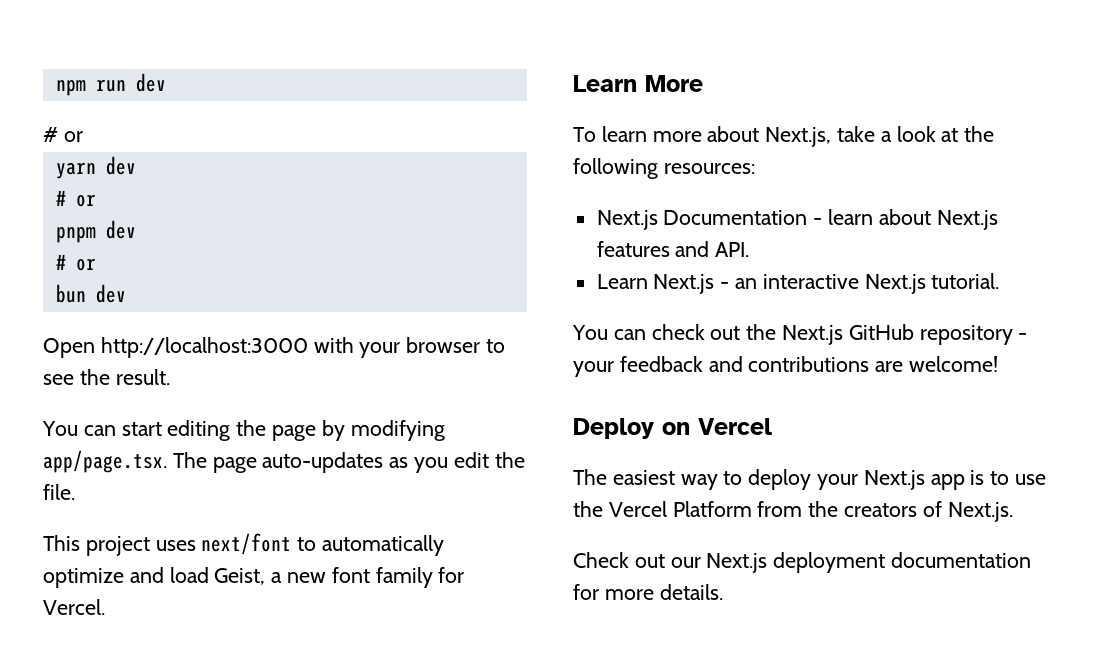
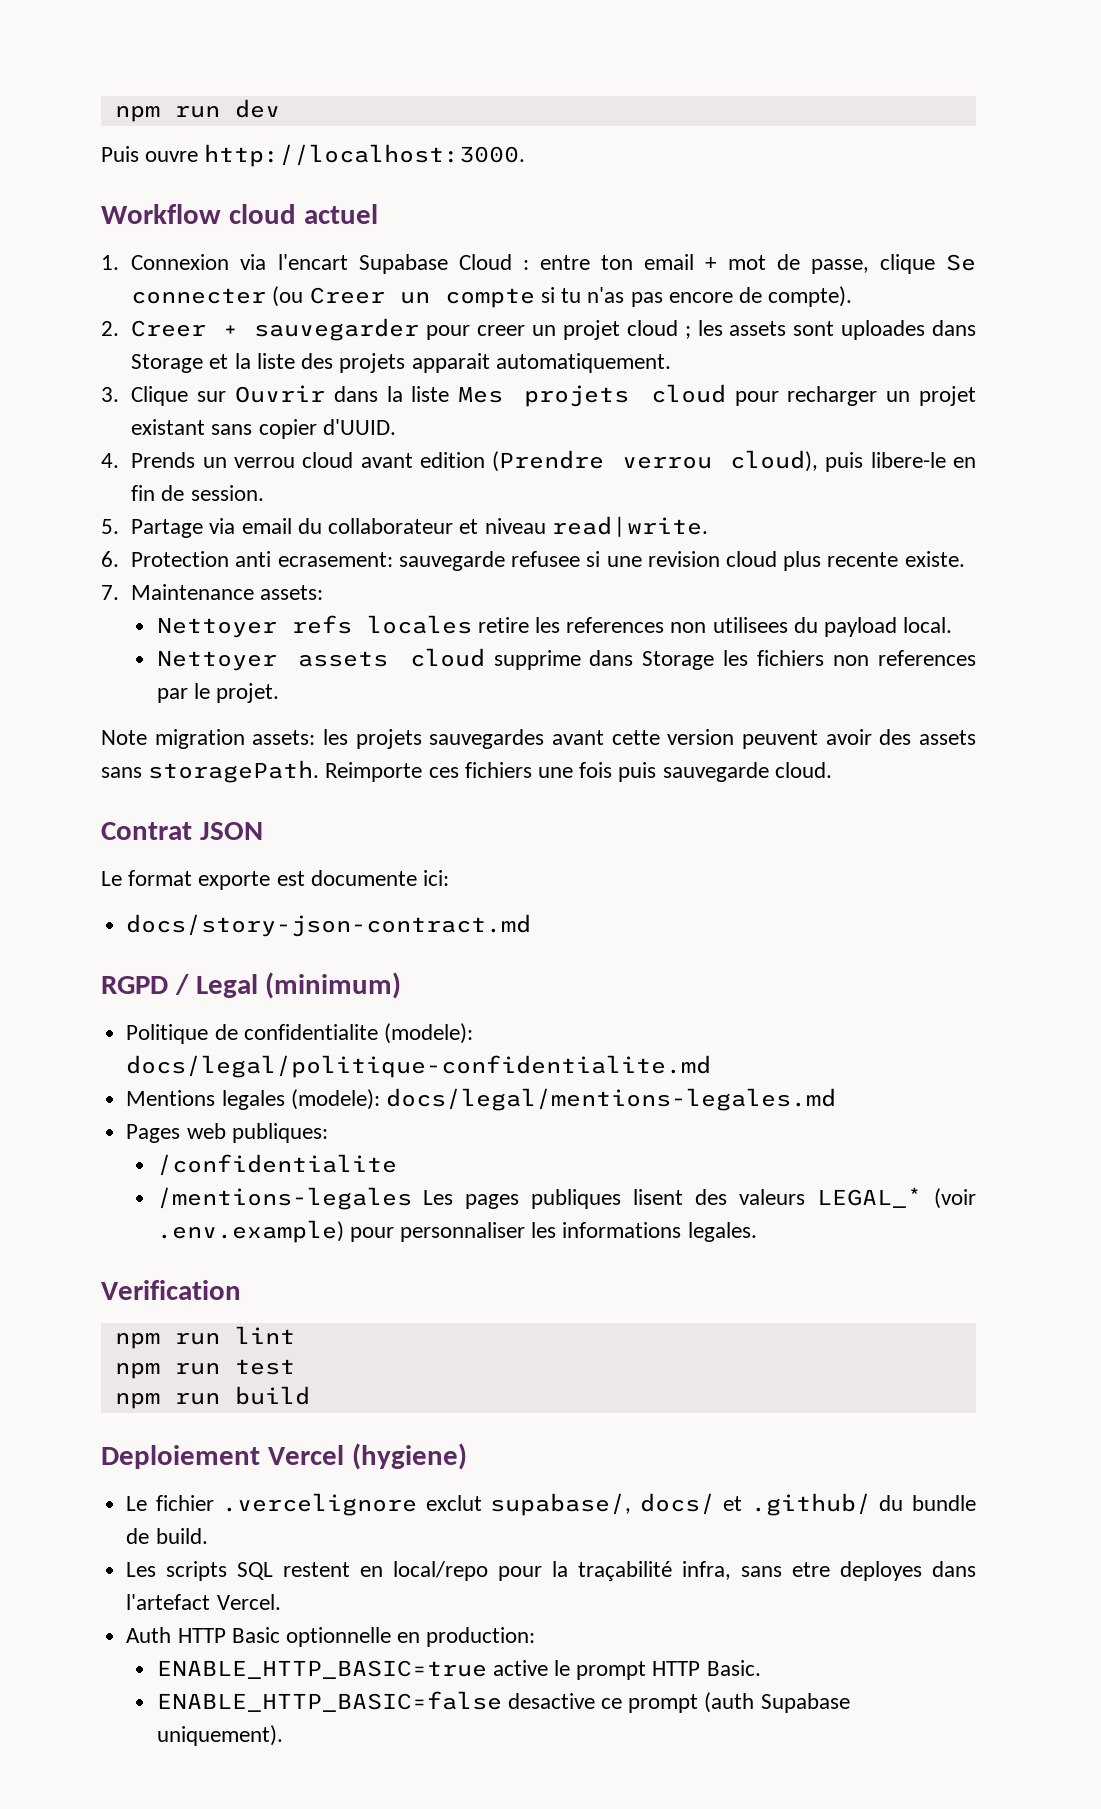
[43,127,83,142] [55,156,136,179] [55,190,96,207] [55,220,136,243] [55,254,96,271] [55,284,126,303] [43,337,506,358] [43,369,170,385] [42,420,445,441] [43,450,525,473] [43,484,75,500] [43,533,445,556] [43,567,465,588] [43,599,105,615] [573,75,703,92] [573,126,995,147] [573,158,755,179] [596,209,998,230] [596,241,750,257] [596,273,1000,294] [572,324,1028,345] [573,356,999,377] [573,418,772,439] [573,469,1047,490] [573,501,1013,522] [573,552,1032,573] [573,584,723,600] # or // yarn dev // # or // pnpm dev // # or // bun dev // Open http://localhost:3000 with your browser to see the result. // You can start editing the page by modifying app/page.tsx. The page auto-updates as you edit the file. // This project uses next/font to automatically optimize and load Geist, a new font family for Vercel. // Learn More // To learn more about Next.js, take a look at the following resources: // Next.js Documentation - learn about Next.js features and API. // Learn Next.js - an interactive Next.js tutorial. // You can check out the Next.js GitHub repository - your feedback and contributions are welcome! // Deploy on Vercel // The easiest way to deploy your Next.js app is to use the Vercel Platform from the creators of Next.js. // Check out our Next.js deployment documentation for more details. -> [101,144,526,167] [101,204,378,224] [101,254,976,274] [131,286,853,308] [101,318,976,341] [131,353,671,373] [101,384,977,407] [131,419,396,439] [101,450,976,472] [131,485,264,501] [101,516,708,538] [101,551,965,571] [101,584,324,600] [156,615,953,638] [156,648,976,671] [156,683,279,703] [101,729,976,749] [101,760,832,783] [101,822,263,840] [101,870,450,890] [126,914,532,937] [101,972,402,999] [126,1023,473,1044] [126,1055,712,1078] [126,1088,836,1111] [126,1123,328,1143] [156,1154,397,1176] [156,1187,976,1210] [156,1220,757,1243] [101,1280,241,1300] [114,1326,295,1349] [114,1359,295,1379] [114,1386,310,1409] [101,1443,467,1470] [126,1493,977,1516] [126,1528,208,1544] [126,1561,976,1581] [126,1594,281,1610] [126,1627,536,1647] [156,1660,761,1680] [156,1691,850,1713] [156,1725,283,1746] Puis ouvre http://localhost:3000. // Workflow cloud actuel // 1. Connexion via l'encart Supabase Cloud : entre ton email + mot de passe, clique Se connecter (ou Creer un compte si tu n'as pas encore de compte). // 2. Creer + sauvegarder pour creer un projet cloud ; les assets sont uploades dans Storage et la liste des projets apparait automatiquement. // 3. Clique sur Ouvrir dans la liste Mes projets cloud pour recharger un projet existant sans copier d'UUID. // 4. Prends un verrou cloud avant edition (Prendre verrou cloud), puis libere-le en fin de session. // 5. Partage via email du collaborateur et niveau read|write. // 6. Protection anti ecrasement: sauvegarde refusee si une revision cloud plus recente existe. // 7. Maintenance assets: // Nettoyer refs locales retire les references non utilisees du payload local. // Nettoyer assets cloud supprime dans Storage les fichiers non references par le projet. // Note migration assets: les projets sauvegardes avant cette version peuvent avoir des assets sans storagePath. Reimporte ces fichiers une fois puis sauvegarde cloud. // Contrat JSON // Le format exporte est documente ici: // docs/story-json-contract.md // RGPD / Legal (minimum) // Politique de confidentialite (modele): docs/legal/politique-confidentialite.md // Mentions legales (modele): docs/legal/mentions-legales.md // Pages web publiques: // /confidentialite // /mentions-legales Les pages publiques lisent des valeurs LEGAL_* (voir .env.example) pour personnaliser les informations legales. // Verification // npm run lint // npm run test // npm run build // Deploiement Vercel (hygiene) // Le fichier .vercelignore exclut supabase/, docs/ et .github/ du bundle de build. // Les scripts SQL restent en local/repo pour la traçabilité infra, sans etre deployes dans l'artefact Vercel. // Auth HTTP Basic optionnelle en production: // ENABLE_HTTP_BASIC=true active le prompt HTTP Basic. // ENABLE_HTTP_BASIC=false desactive ce prompt (auth Supabase uniquement).

